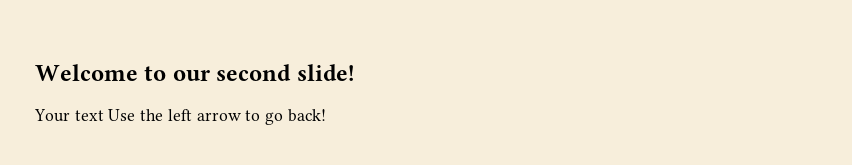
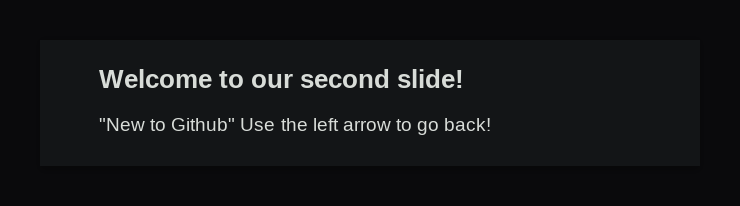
[34,109,104,122] Your text -> [99,118,236,131] "New to Github"

